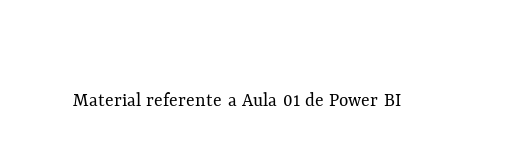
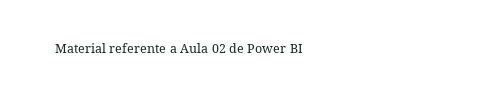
[282,95,300,106] 01 -> [211,44,226,53] 02

